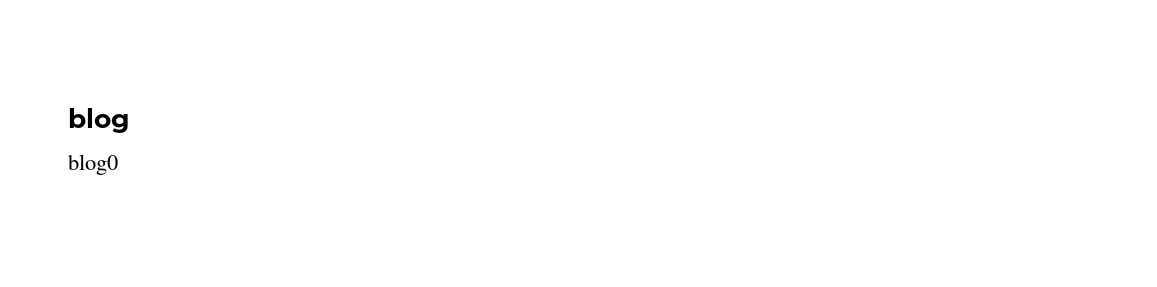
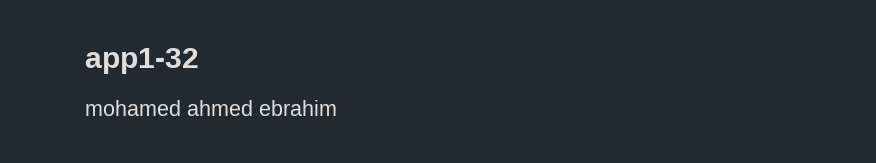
[68,108,130,133] [68,154,118,175] blog // blog0 -> [85,48,199,74] [85,100,337,116] app1-32 // mohamed ahmed ebrahim

